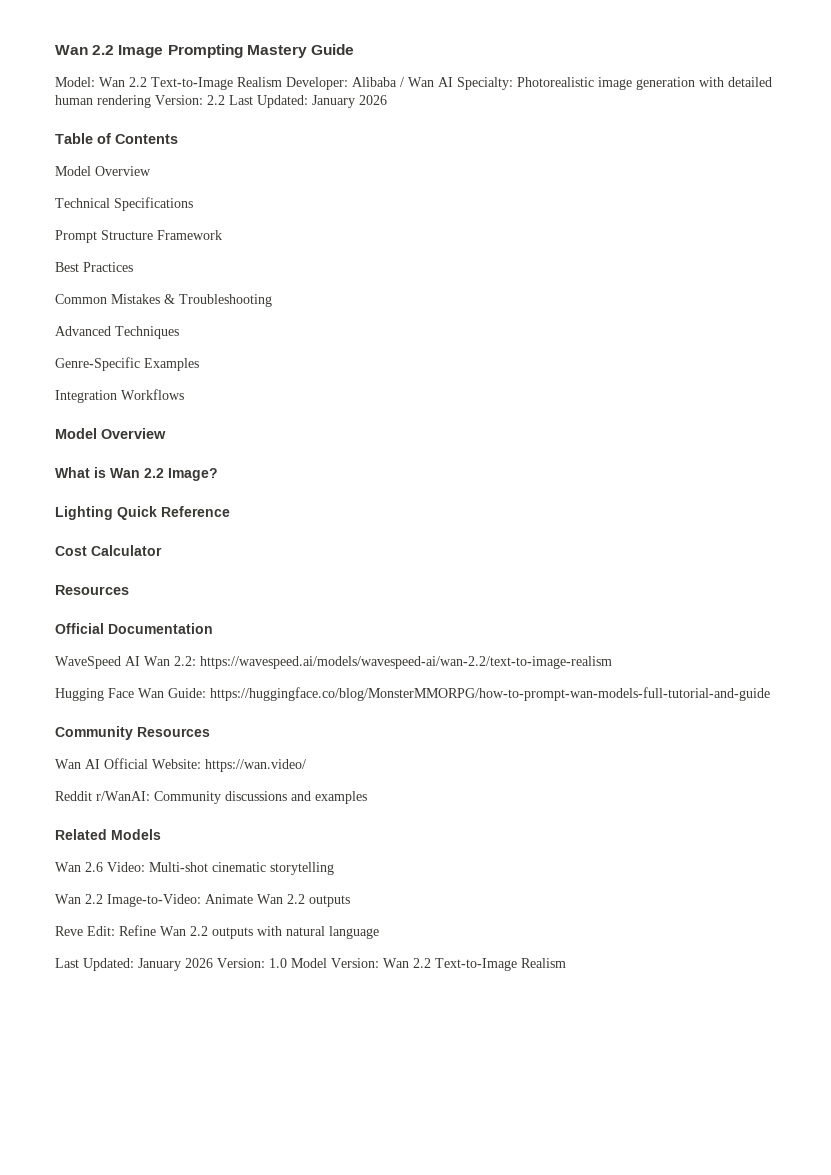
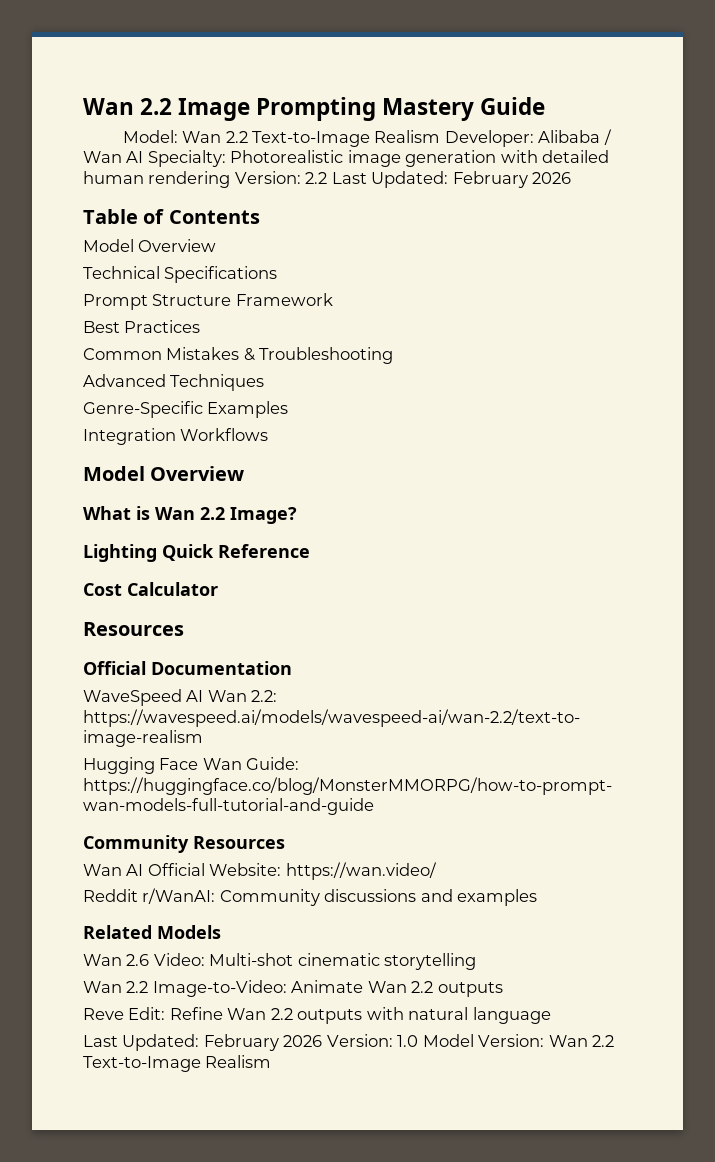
[312,95,355,108] January -> [452,171,528,188] February
[138,958,181,971] January -> [203,1034,279,1051] February

